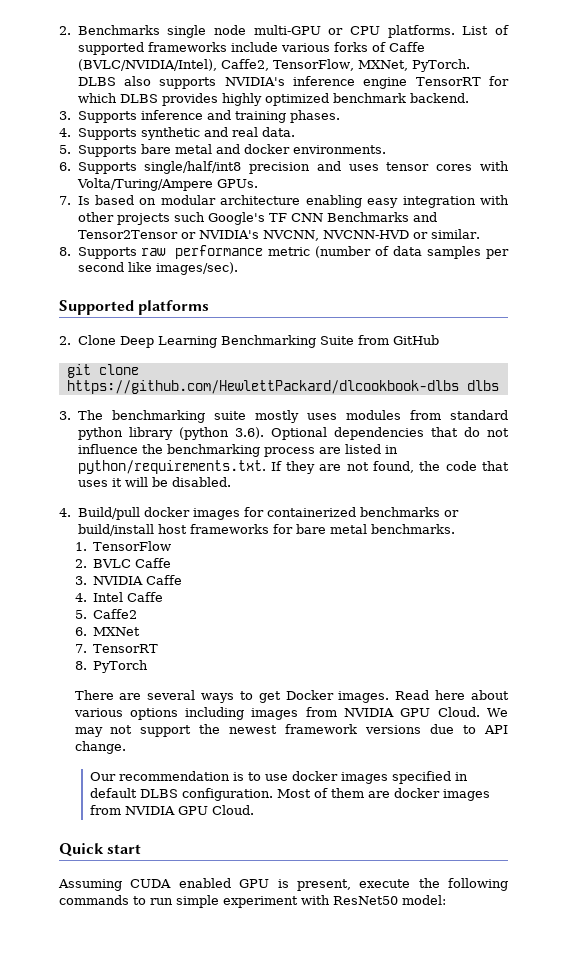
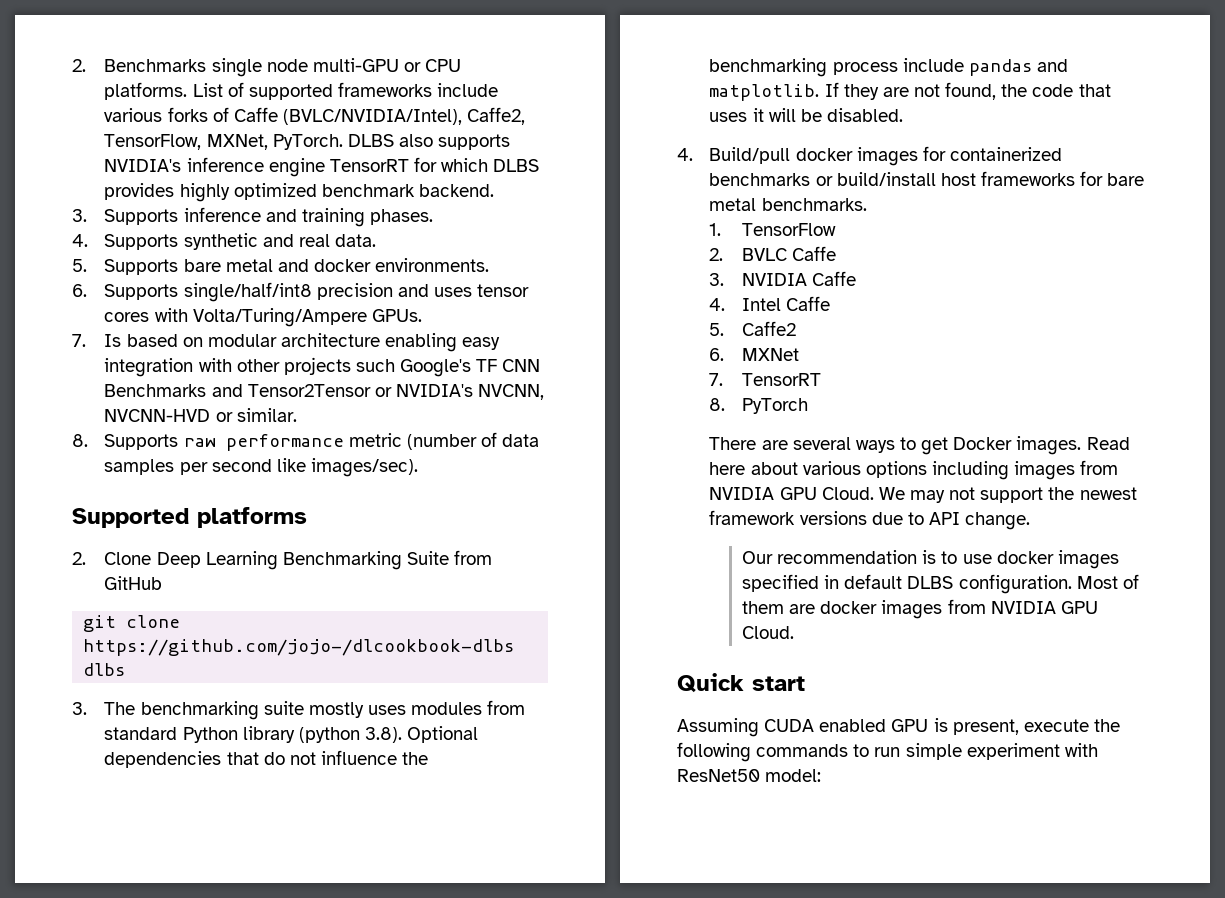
[66,380,459,394] https://github.com/HewlettPackard/dlcookbook-dlbs -> [83,639,515,656] https://github.com/jojo-/dlcookbook-dlbs
[77,427,123,440] python -> [182,727,238,743] Python
[234,427,264,439] 3.6). -> [365,727,403,743] 3.8).
[318,444,398,454] [77,460,266,474] are listed in python/requirements.txt. -> [902,58,1069,76] [709,84,820,101] include pandas and matplotlib.

